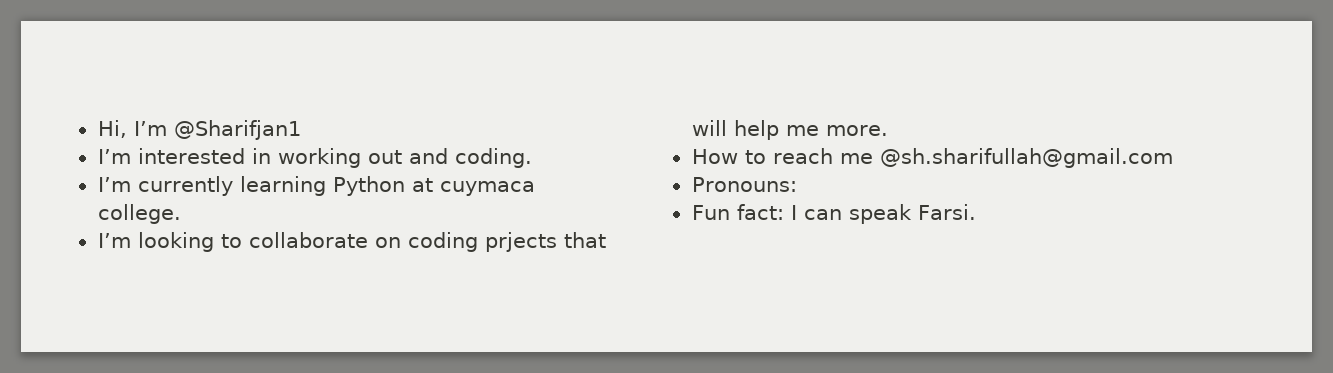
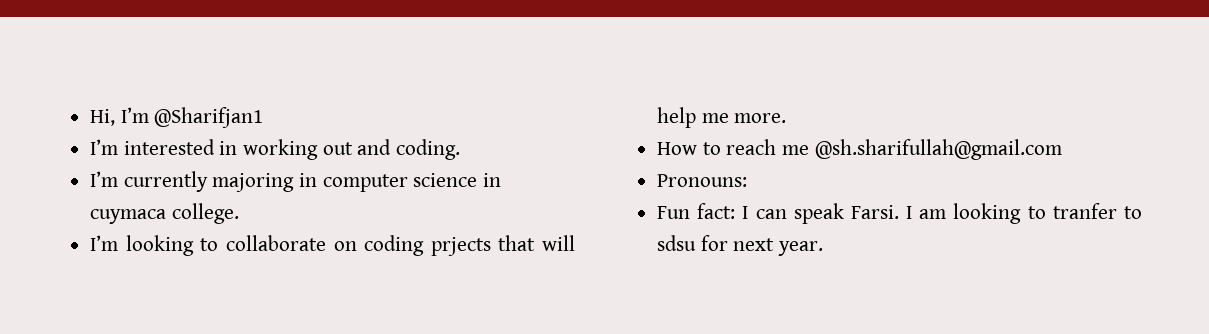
[239,176,433,196] learning Python at -> [212,173,502,192] majoring in computer science in
(976, 212) none -> [906,203,1142,224] [657,235,824,256] I am looking to tranfer to sdsu for next year.

